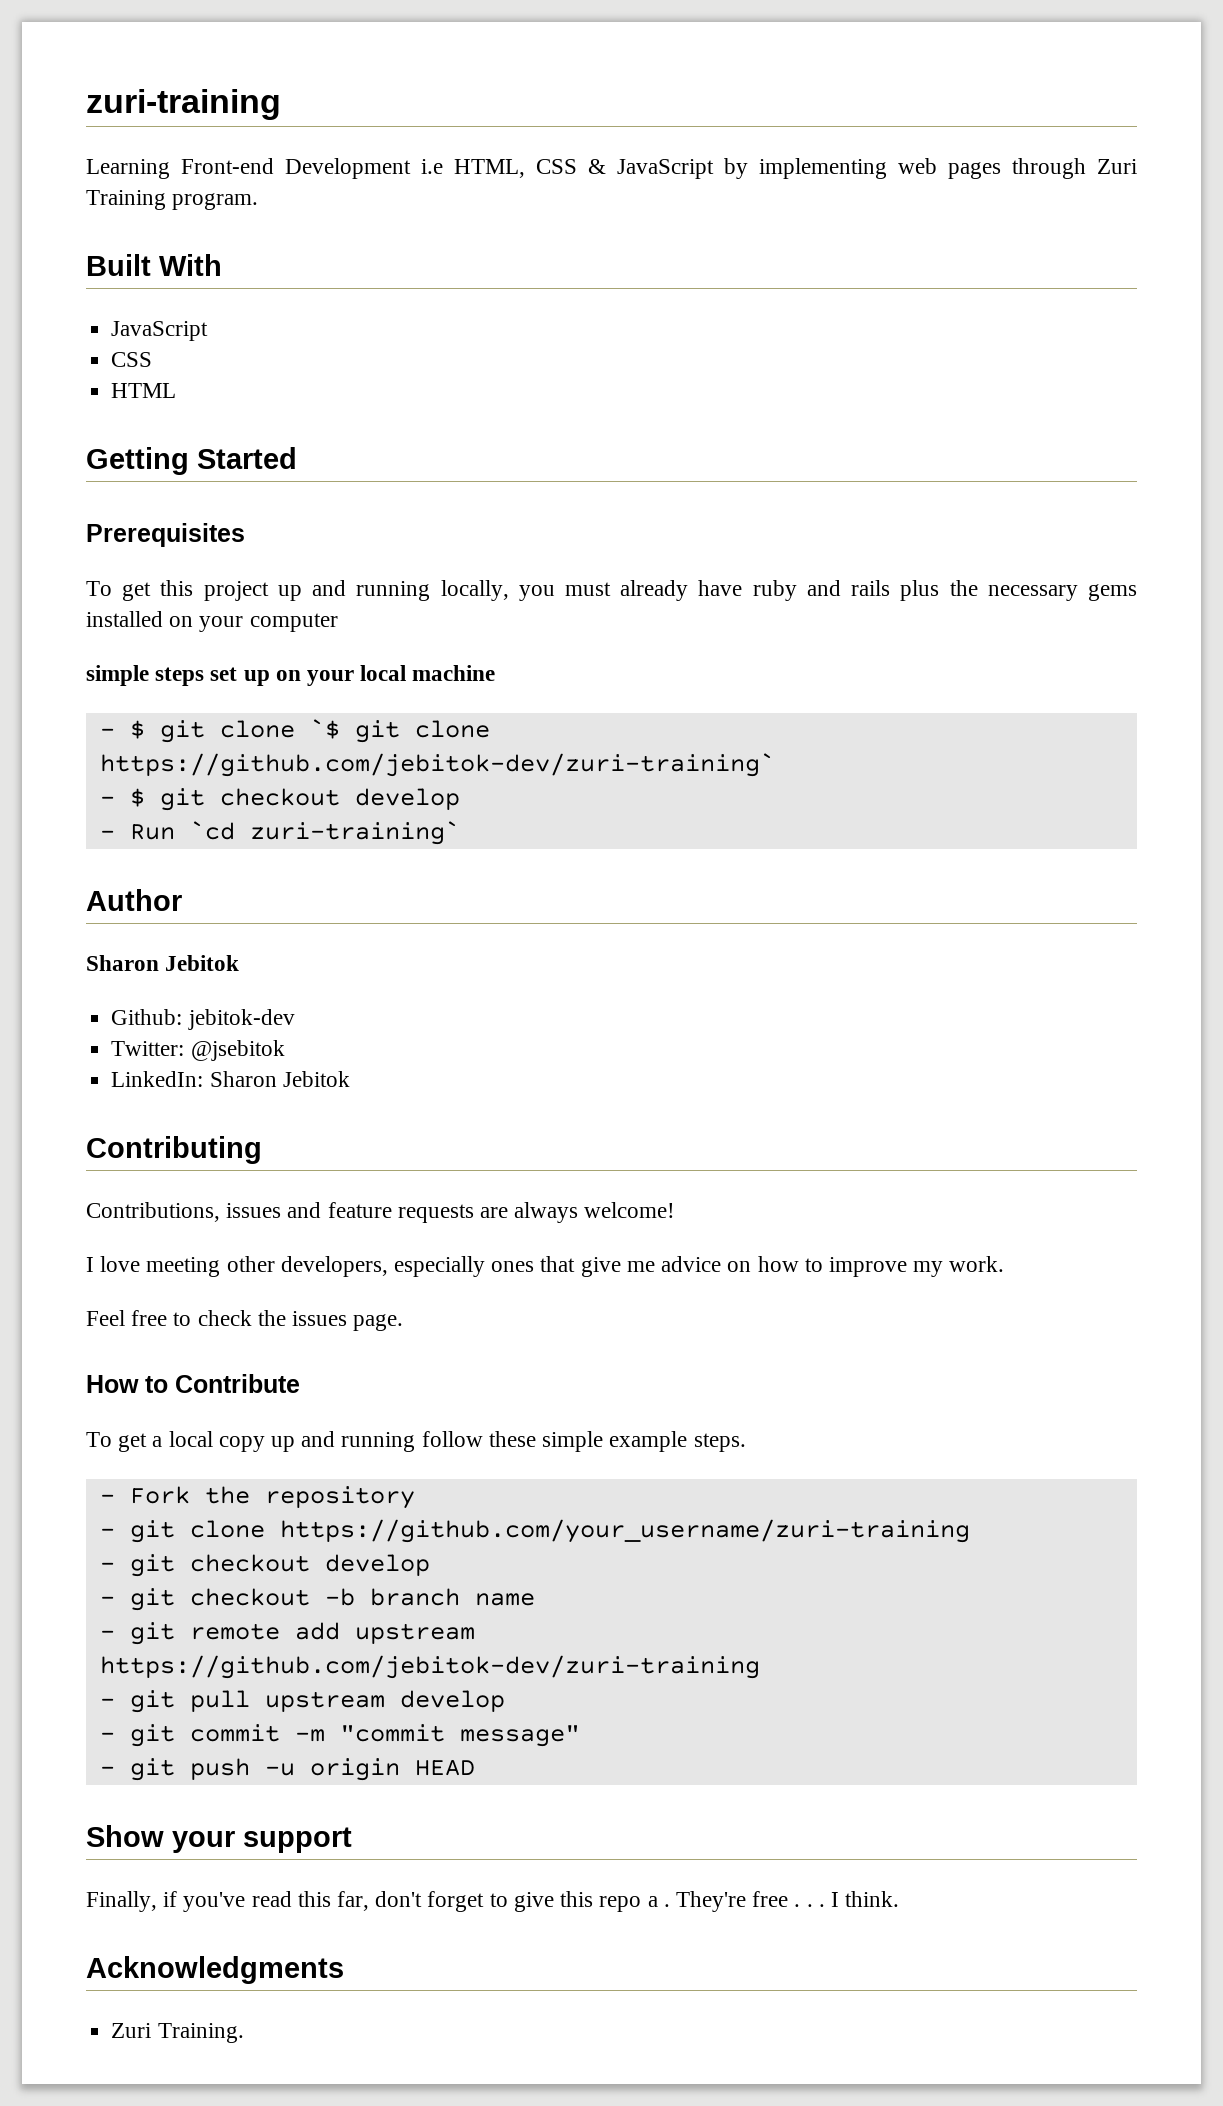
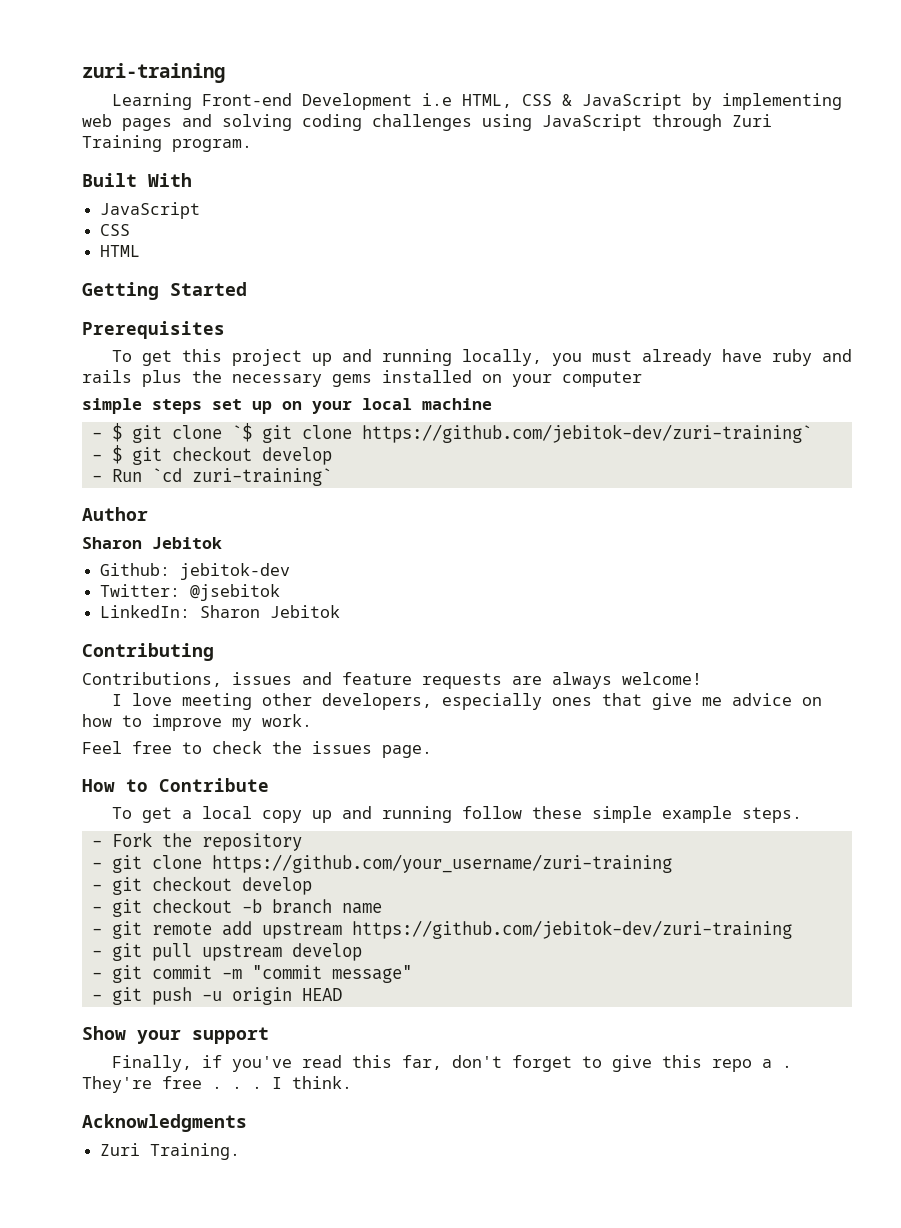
(1001, 170) none -> [182,114,642,131] and solving coding challenges using JavaScript

